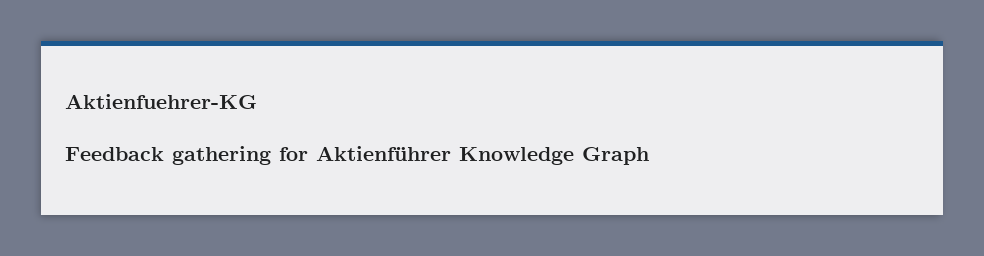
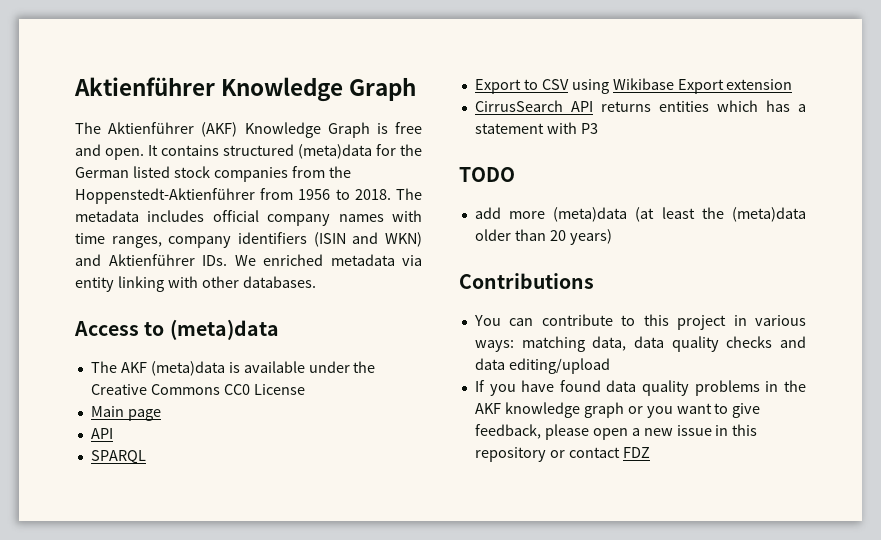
[65,94,257,109] [65,146,308,165] Aktienfuehrer-KG // Feedback gathering for -> (74, 86) none
(649, 156) none -> [75,122,422,138] [75,144,422,160] [75,166,351,182] [75,188,422,204] [75,210,422,226] [75,232,422,248] [75,254,422,266] [75,276,316,292] [74,319,279,340] [90,361,376,376] [90,384,305,395] [90,406,161,421] [90,428,113,439] [90,450,146,464] [474,78,793,94] [474,100,806,112] [474,122,598,134] [459,167,515,182] [474,207,806,222] [474,229,612,245] [459,273,594,289] [473,314,806,330] [474,336,806,352] [474,358,610,374] [474,380,806,396] [474,402,761,418] [474,424,758,440] [474,447,650,462] // The Aktienführer (AKF) Knowledge Graph is free and open. It contains structured (meta)data for the German listed stock companies from the Hoppenstedt-Aktienführer from 1956 to 2018. The metadata includes official company names with time ranges, company identifiers (ISIN and WKN) and Aktienführer IDs. We enriched metadata via entity linking with other databases. // Access to (meta)data // The AKF (meta)data is available under the Creative Commons CC0 License // Main page // API // SPARQL // Export to CSV using Wikibase Export extension // CirrusSearch API returns entities which has a statement with P3 // TODO // add more (meta)data (at least the (meta)data older than 20 years) // Contributions // You can contribute to this project in various ways: matching data, data quality checks and data editing/upload // If you have found data quality problems in the AKF knowledge graph or you want to give feedback, please open a new issue in this repository or contact FDZ

